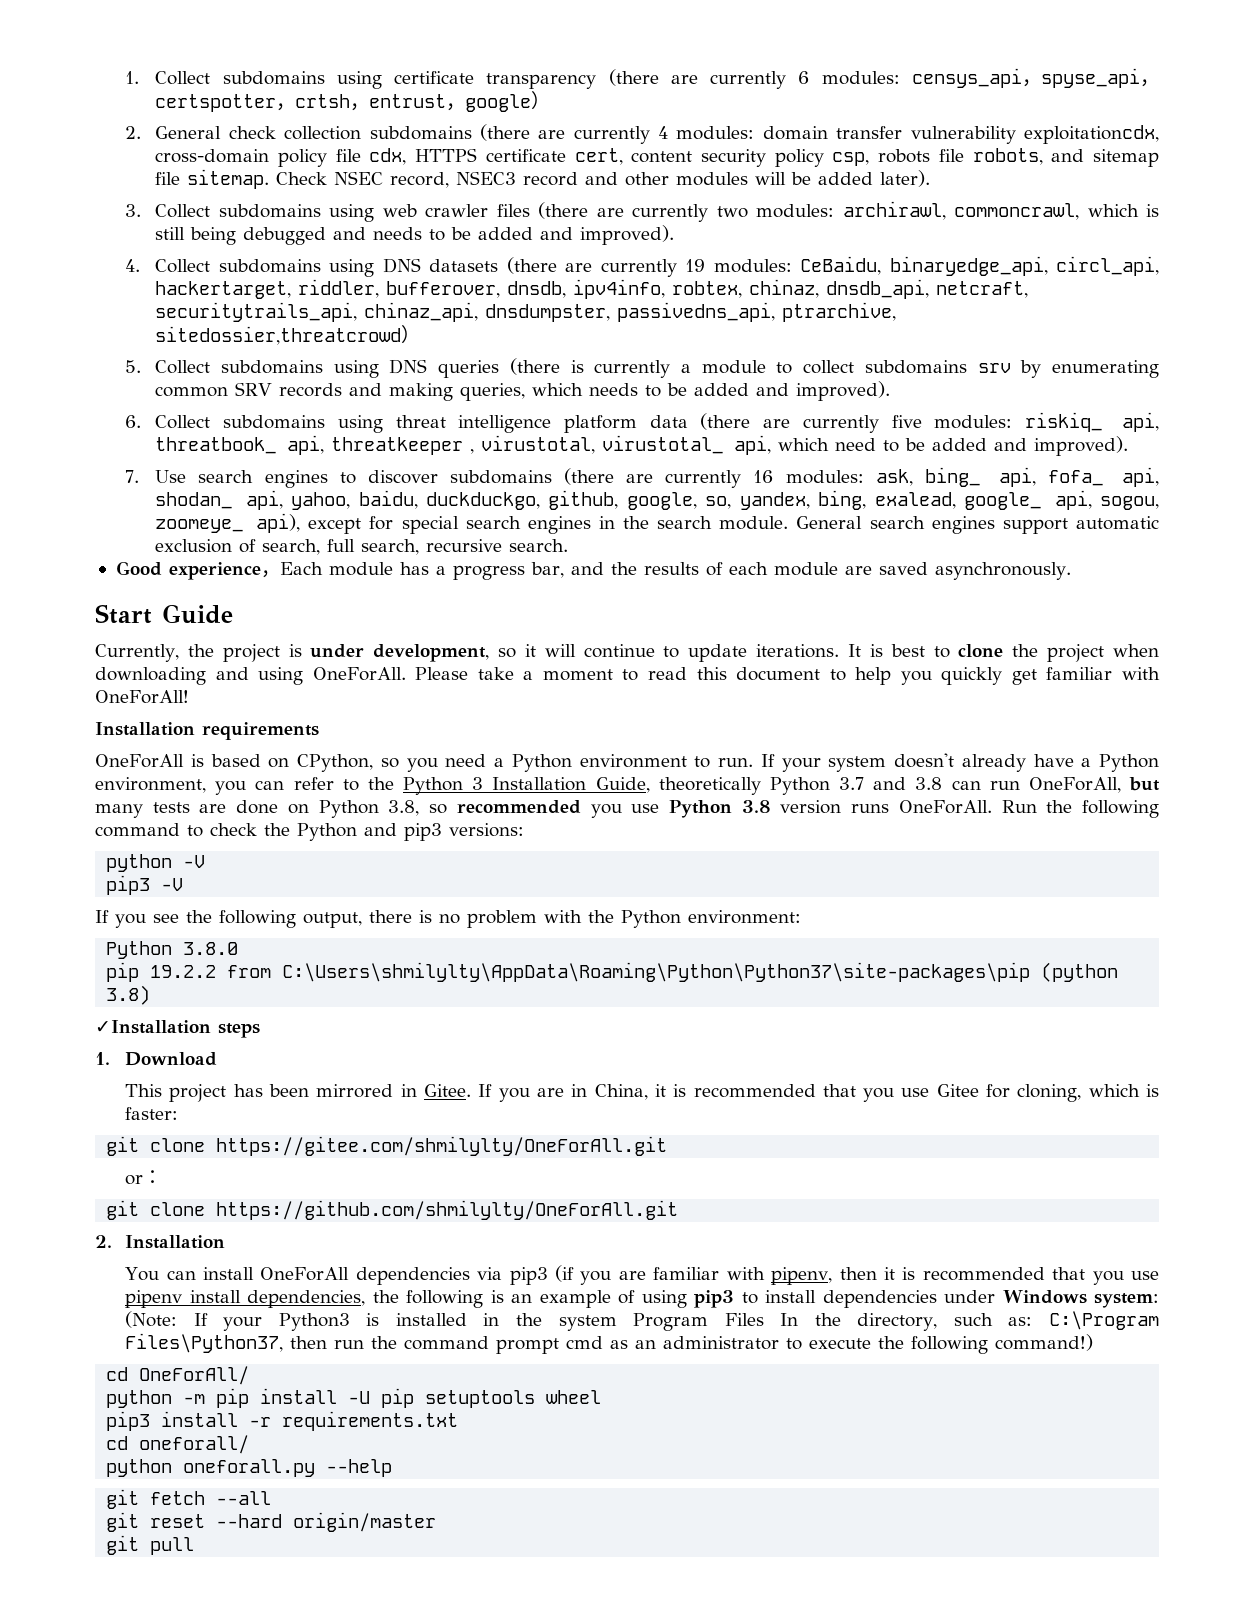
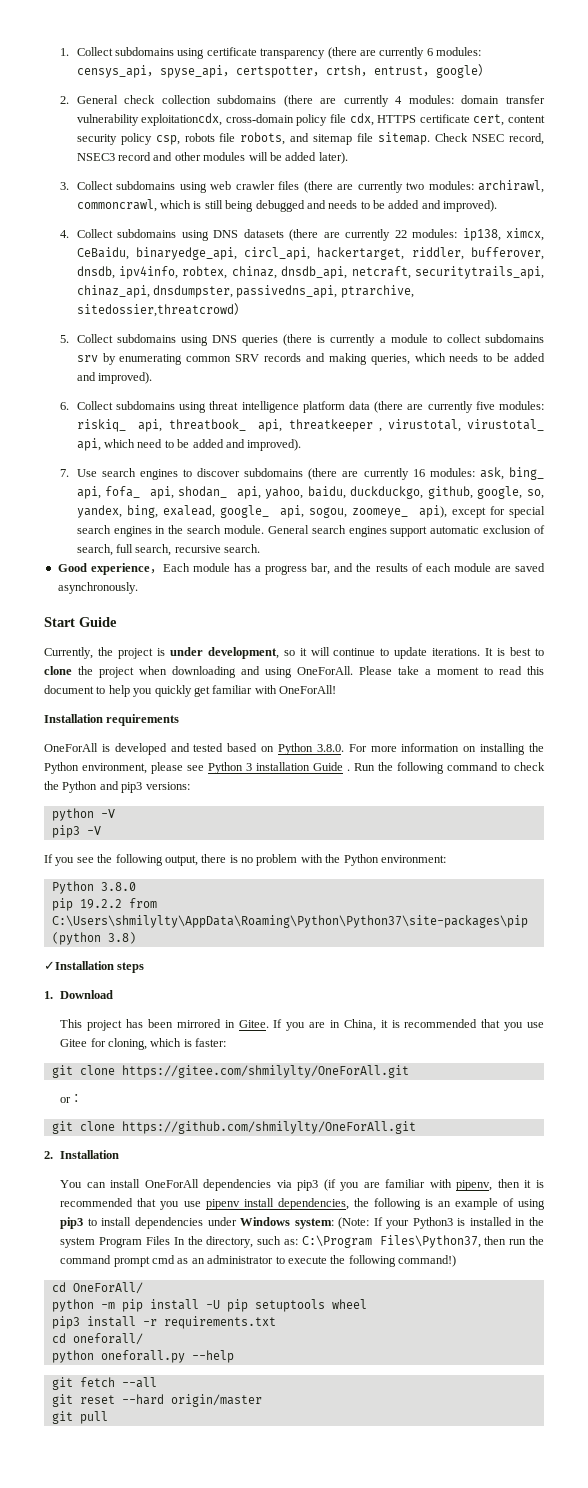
[685,259,792,273] 19 modules: -> [394,228,545,241] 22 modules: ip138, ximcx,
[210,753,1159,772] [95,777,1160,795] [95,800,992,818] based on CPython, so you need a Python environment to run. If your system doesn't already have a Python environment, you can refer to the Python 3 Installation Guide, theoretically Python 3.7 and 3.8 can run OneForAll, but many tests are done on Python 3.8, so recommended you use Python 3.8 version runs OneForAll. -> [114,743,544,755] [44,762,350,774] developed and tested based on Python 3.8.0. For more information on installing the Python environment, please see Python 3 installation Guide .

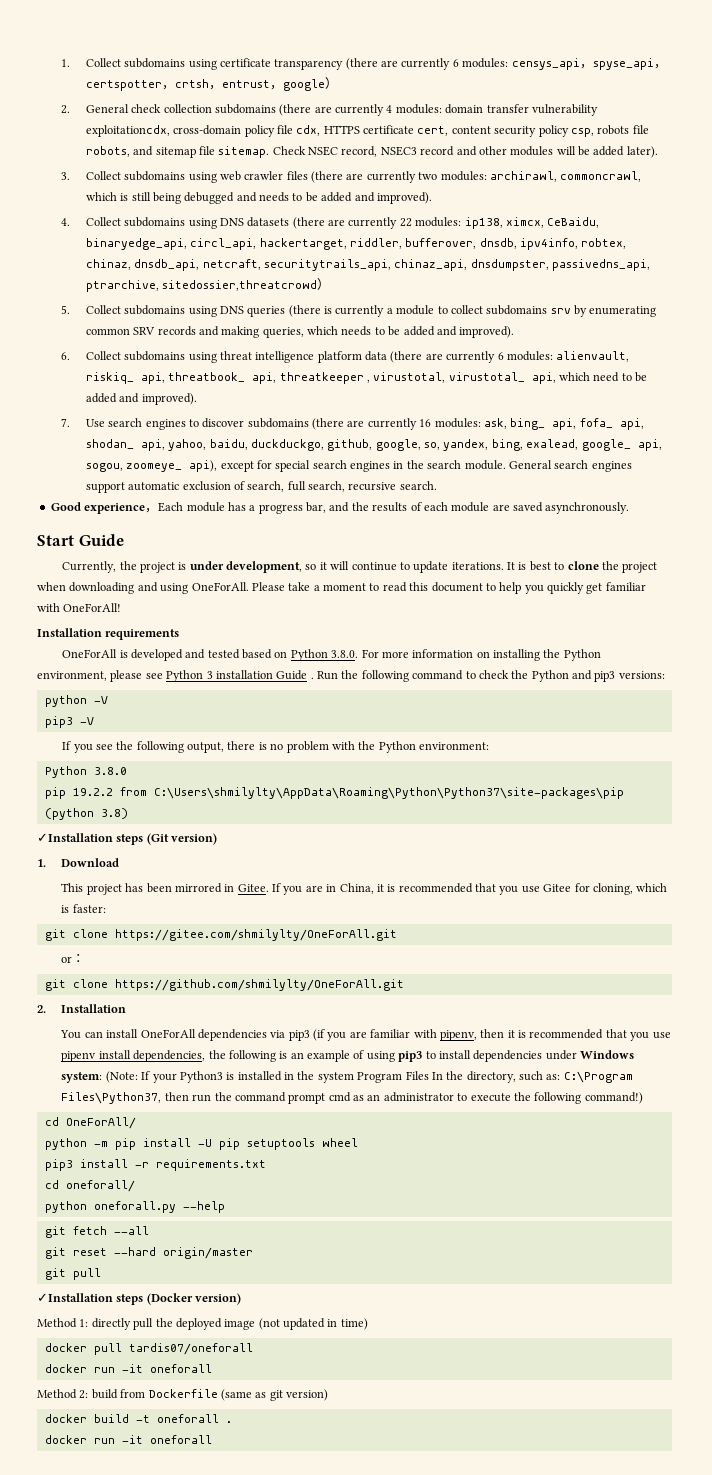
[475,401,544,410] five modules: -> [497,351,630,362] 6 modules: alienvault,
(145, 967) none -> [146,833,218,845] (Git version)
(108, 1417) none -> [37,1293,242,1305] [37,1318,368,1330] [44,1343,253,1355] [44,1364,212,1373] [37,1389,328,1401] [44,1414,232,1423] [44,1435,212,1444] // ✓Installation steps (Docker version) // Method 1: directly pull the deployed image (not updated in time) // docker pull tardis07/oneforall // docker run -it oneforall // Method 2: build from Dockerfile (same as git version) // docker build -t oneforall . // docker run -it oneforall

